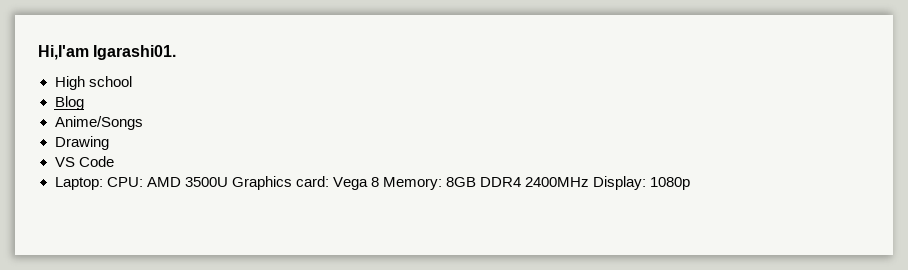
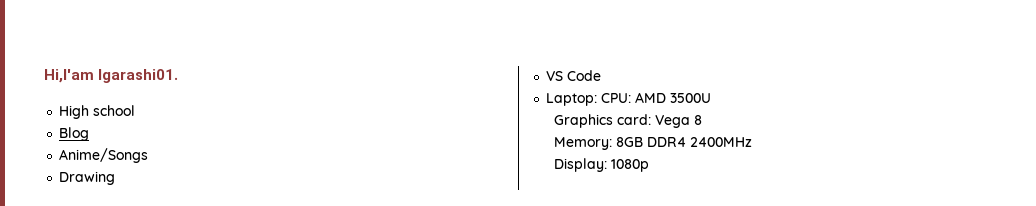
(228, 182) none -> (712, 98) //
(379, 182) none -> (703, 120) //
(590, 182) none -> (753, 142) //

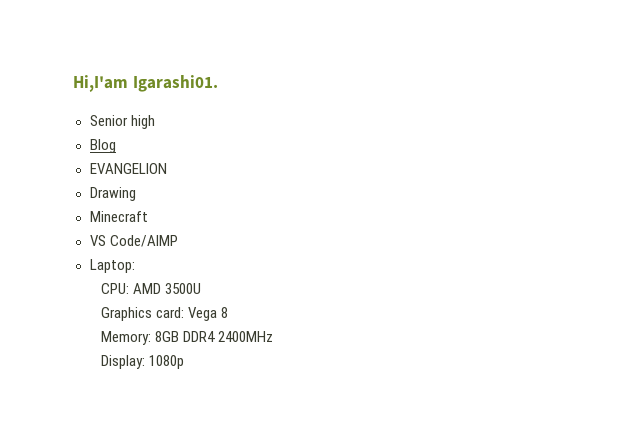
[59,105,136,119] High school -> [89,115,155,129] Senior high
[59,148,149,163] Anime/Songs -> [89,163,167,174] EVANGELION
(116, 178) none -> [89,211,148,222] // Minecraft
[567,70,602,81] Code -> [109,235,178,247] Code/AIMP
(598, 99) none -> (135, 266) //

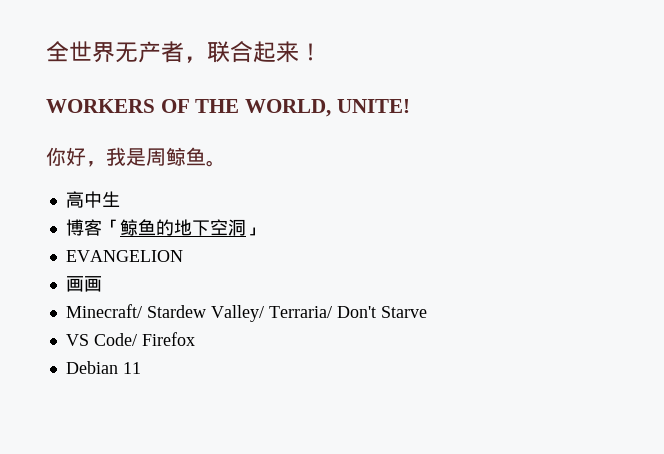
[73,75,218,92] [89,115,155,129] [89,139,116,153] [89,163,167,174] [89,187,136,201] [89,211,148,222] [89,235,178,247] [89,259,135,273] [100,283,201,294] [100,307,228,321] [100,331,273,345] [100,355,184,369] Hi,I'am Igarashi01. // Senior high // Blog // EVANGELION // Drawing // Minecraft // VS Code/AIMP // Laptop: // CPU: AMD 3500U // Graphics card: Vega 8 // Memory: 8GB DDR4 2400MHz // Display: 1080p -> [46,41,322,63] [46,99,410,117] [46,147,226,167] [65,191,120,208] [65,219,264,236] [65,250,183,262] [65,276,102,292] [65,304,427,322] [65,332,195,346] [65,361,141,374] 全世界无产者，联合起来！ // WORKERS OF THE WORLD, UNITE! // 你好，我是周鲸鱼。 // 高中生 // 博客「鲸鱼的地下空洞」 // EVANGELION // 画画 // Minecraft/ Stardew Valley/ Terraria/ Don't Starve // VS Code/ Firefox // Debian 11

